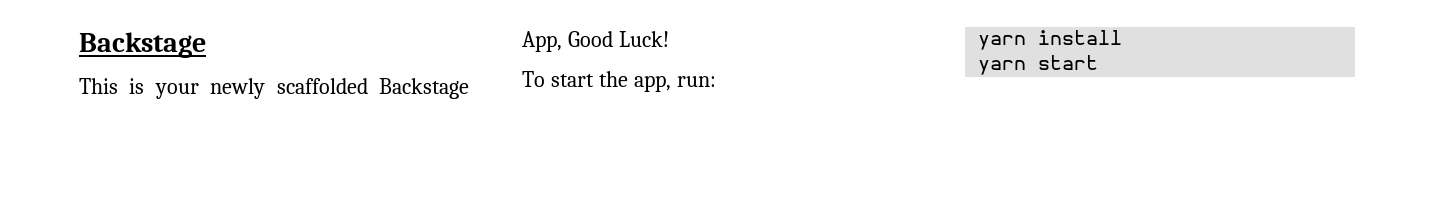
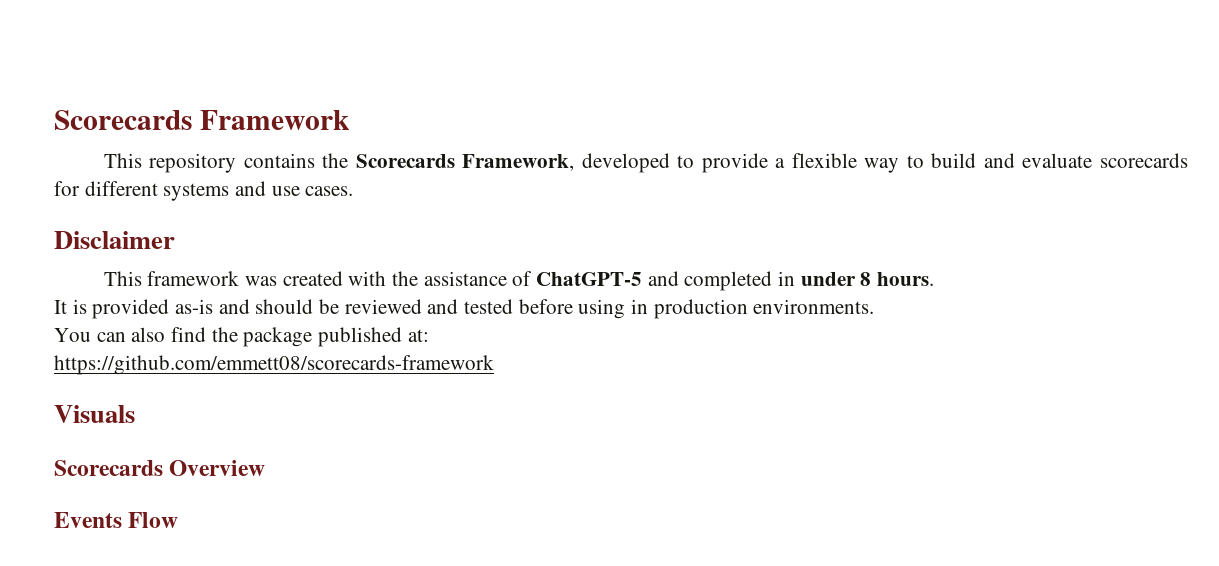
[79,32,206,58] [79,78,469,99] [522,31,669,52] [522,71,716,92] [978,30,1123,50] [978,55,1099,75] Backstage // This is your newly scaffolded Backstage App, Good Luck! // To start the app, run: // yarn install // yarn start -> [54,110,350,130] [103,153,1188,173] [54,181,354,201] [54,231,175,249] [103,271,934,291] [54,299,875,319] [54,327,429,347] [54,355,494,375] [54,405,135,423] [54,460,266,476] [54,512,179,528] Scorecards Framework // This repository contains the Scorecards Framework, developed to provide a flexible way to build and evaluate scorecards for different systems and use cases. // Disclaimer // This framework was created with the assistance of ChatGPT-5 and completed in under 8 hours. // It is provided as-is and should be reviewed and tested before using in production environments. // You can also find the package published at: // https://github.com/emmett08/scorecards-framework // Visuals // Scorecards Overview // Events Flow

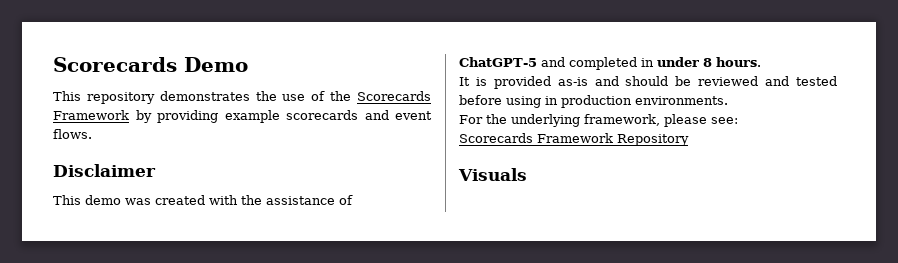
[54,110,350,130] Scorecards Framework -> [53,57,248,72] Scorecards Demo
[243,153,1188,173] [54,181,354,201] contains the Scorecards Framework, developed to provide a flexible way to build and evaluate scorecards for different systems and use cases. -> [159,91,431,101] [53,110,432,123] [53,129,92,139] demonstrates the use of the Scorecards Framework by providing example scorecards and event flows.
[147,271,240,286] framework -> [85,195,121,205] demo
[54,327,429,347] [54,355,494,375] [54,405,135,423] [54,460,266,476] [54,512,179,528] You can also find the package published at: // https://github.com/emmett08/scorecards-framework // Visuals // Scorecards Overview // Events Flow -> [459,114,738,127] [459,133,689,146] [458,168,527,181] For the underlying framework, please see: // Scorecards Framework Repository // Visuals

